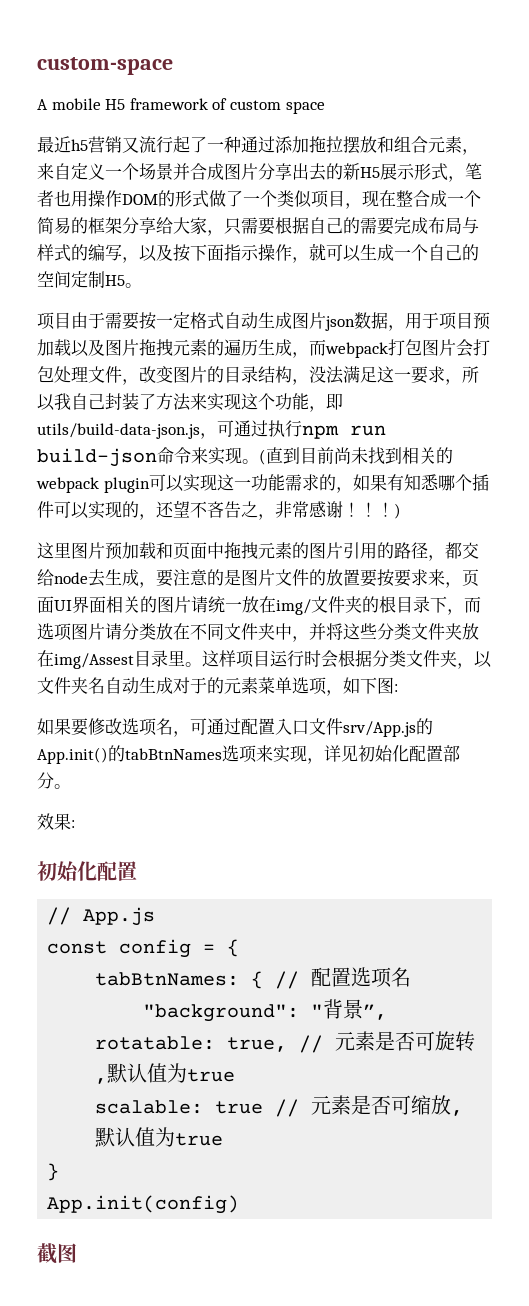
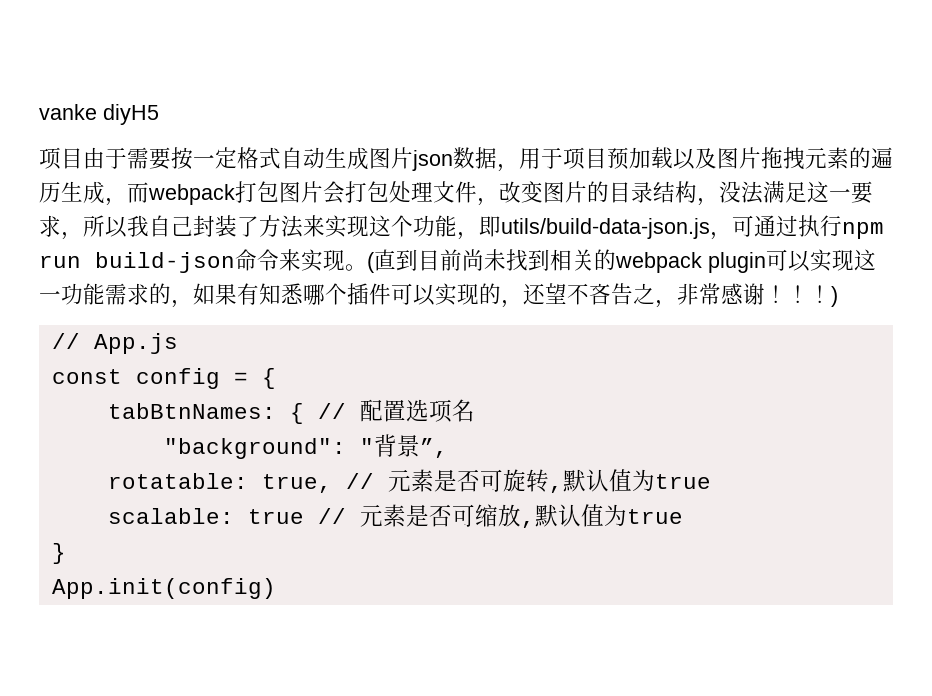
[37,57,173,75] [37,98,325,114] [37,136,479,155] [37,163,482,182] [37,190,481,209] [37,217,479,236] [37,243,479,263] [37,271,142,288] custom-space // A mobile H5 framework of custom space // 最近h5营销又流行起了一种通过添加拖拉摆放和组合元素，来自定义一个场景并合成图片分享出去的新H5展示形式，笔者也用操作DOM的形式做了一个类似项目，现在整合成一个简易的框架分享给大家，只需要根据自己的需要完成布局与样式的编写，以及按下面指示操作，就可以生成一个自己的空间定制H5。 -> [39,104,159,125] vanke diyH5
[37,542,479,561] [37,569,479,588] [37,596,481,615] [37,623,479,642] [37,650,492,669] [37,677,398,696] [37,718,433,737] [37,745,460,764] [37,772,71,789] [37,813,75,830] [37,861,137,881] // 这里图片预加载和页面中拖拽元素的图片引用的路径，都交给node去生成，要注意的是图片文件的放置要按要求来，页面UI界面相关的图片请统一放在img/文件夹的根目录下，而选项图片请分类放在不同文件夹中，并将这些分类文件夹放在img/Assest目录里。这样项目运行时会根据分类文件夹，以文件夹名自动生成对于的元素菜单选项，如下图: // 如果要修改选项名，可通过配置入口文件srv/App.js的App.init()的tabBtnNames选项来实现，详见初始化配置部分。 // 效果: // 初始化配置 -> (838, 296) none
[37,1243,77,1264] // 截图 -> (276, 588) none

